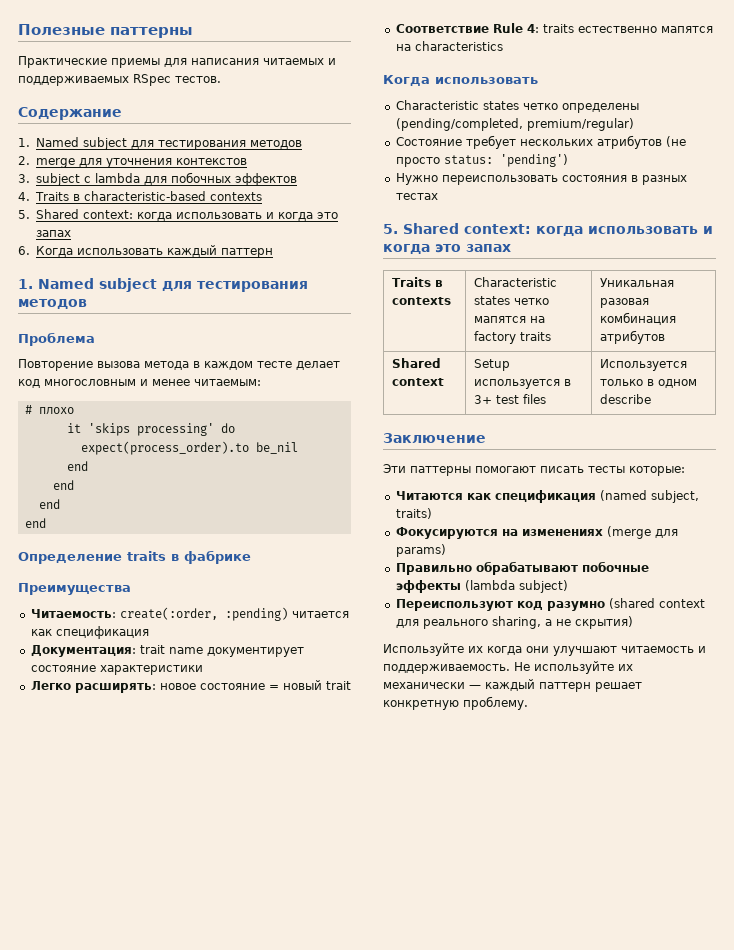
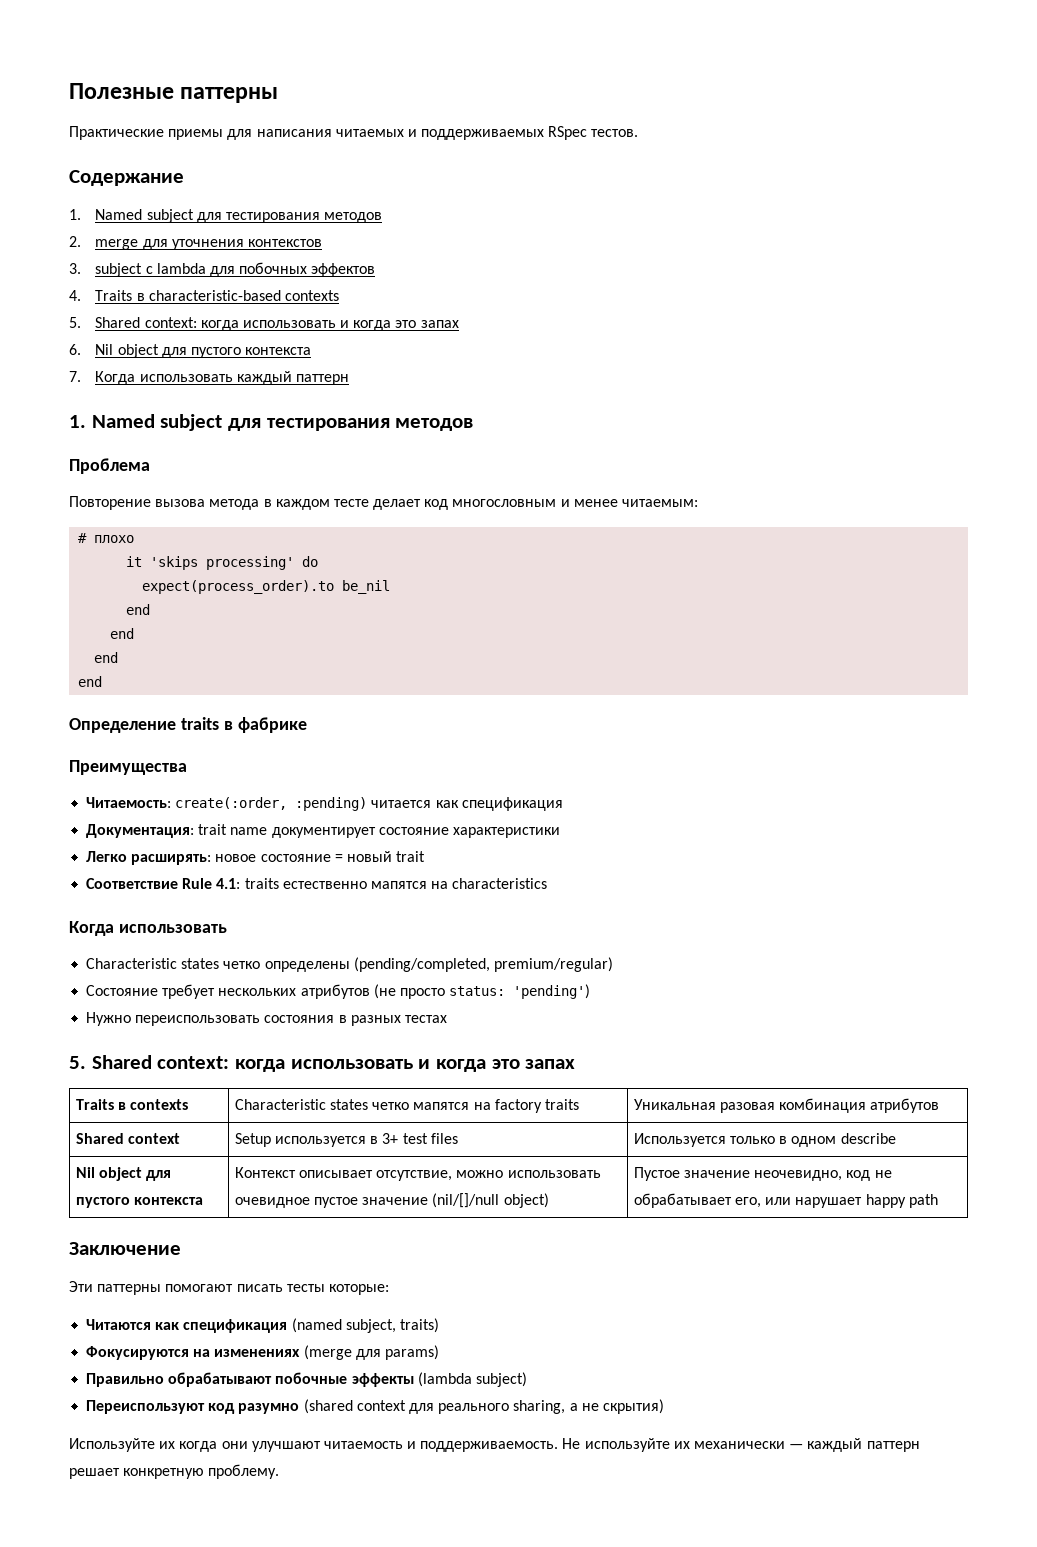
(30, 250) none -> [95,344,312,358] [69,371,81,382] Nil object для пустого контекста // 7.
[526,24,539,33] 4: -> [216,878,241,889] 4.1:
(651, 399) none -> [75,1167,172,1181] [75,1197,204,1208] [234,1167,601,1181] [234,1193,549,1208] [633,1167,892,1181] [633,1193,938,1208] // Nil object для пустого контекста | Контекст описывает отсутствие, можно использовать очевидное пустое значение (nil/[]/null object) | Пустое значение неочевидно, код не обрабатывает его, или нарушает happy path

